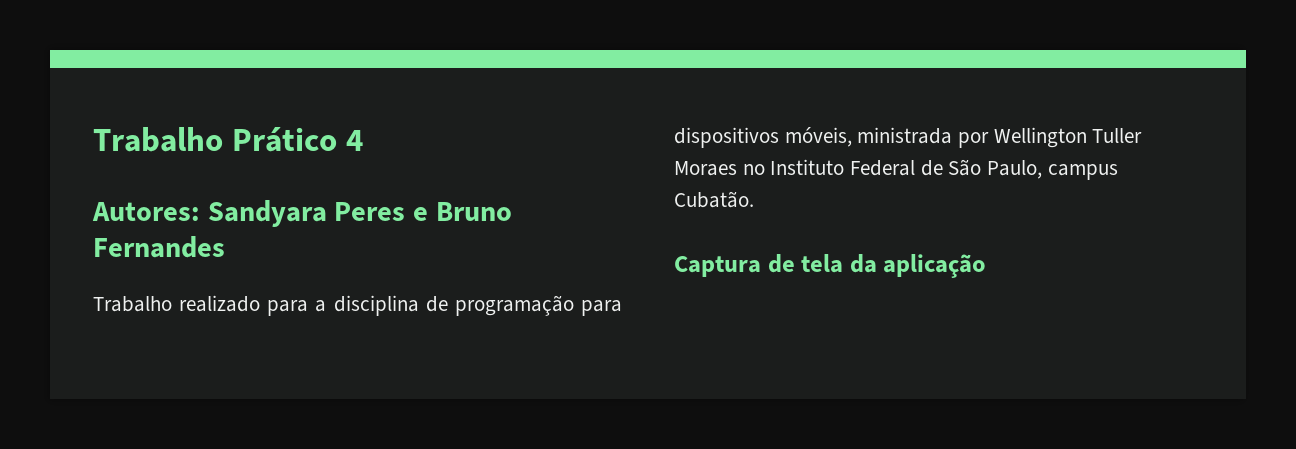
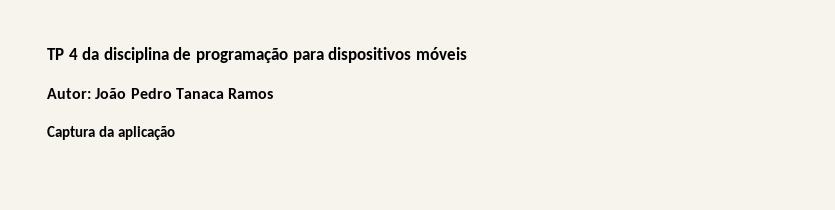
[93,127,337,152] Trabalho Prático -> [47,48,64,60] TP
[92,200,512,227] [93,236,225,258] [93,295,327,316] // Autores: Sandyara Peres e Bruno Fernandes // Trabalho realizado para a -> [82,47,100,60] da
[784,127,1143,148] [674,159,1118,180] [674,191,754,208] móveis, ministrada por Wellington Tuller Moraes no Instituto Federal de São Paulo, campus Cubatão. -> [415,47,467,60] [47,88,274,99] móveis // Autor: João Pedro Tanaca Ramos
[767,254,844,273] de tela -> (95, 133) none

